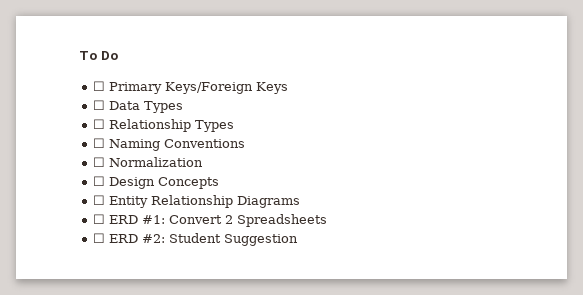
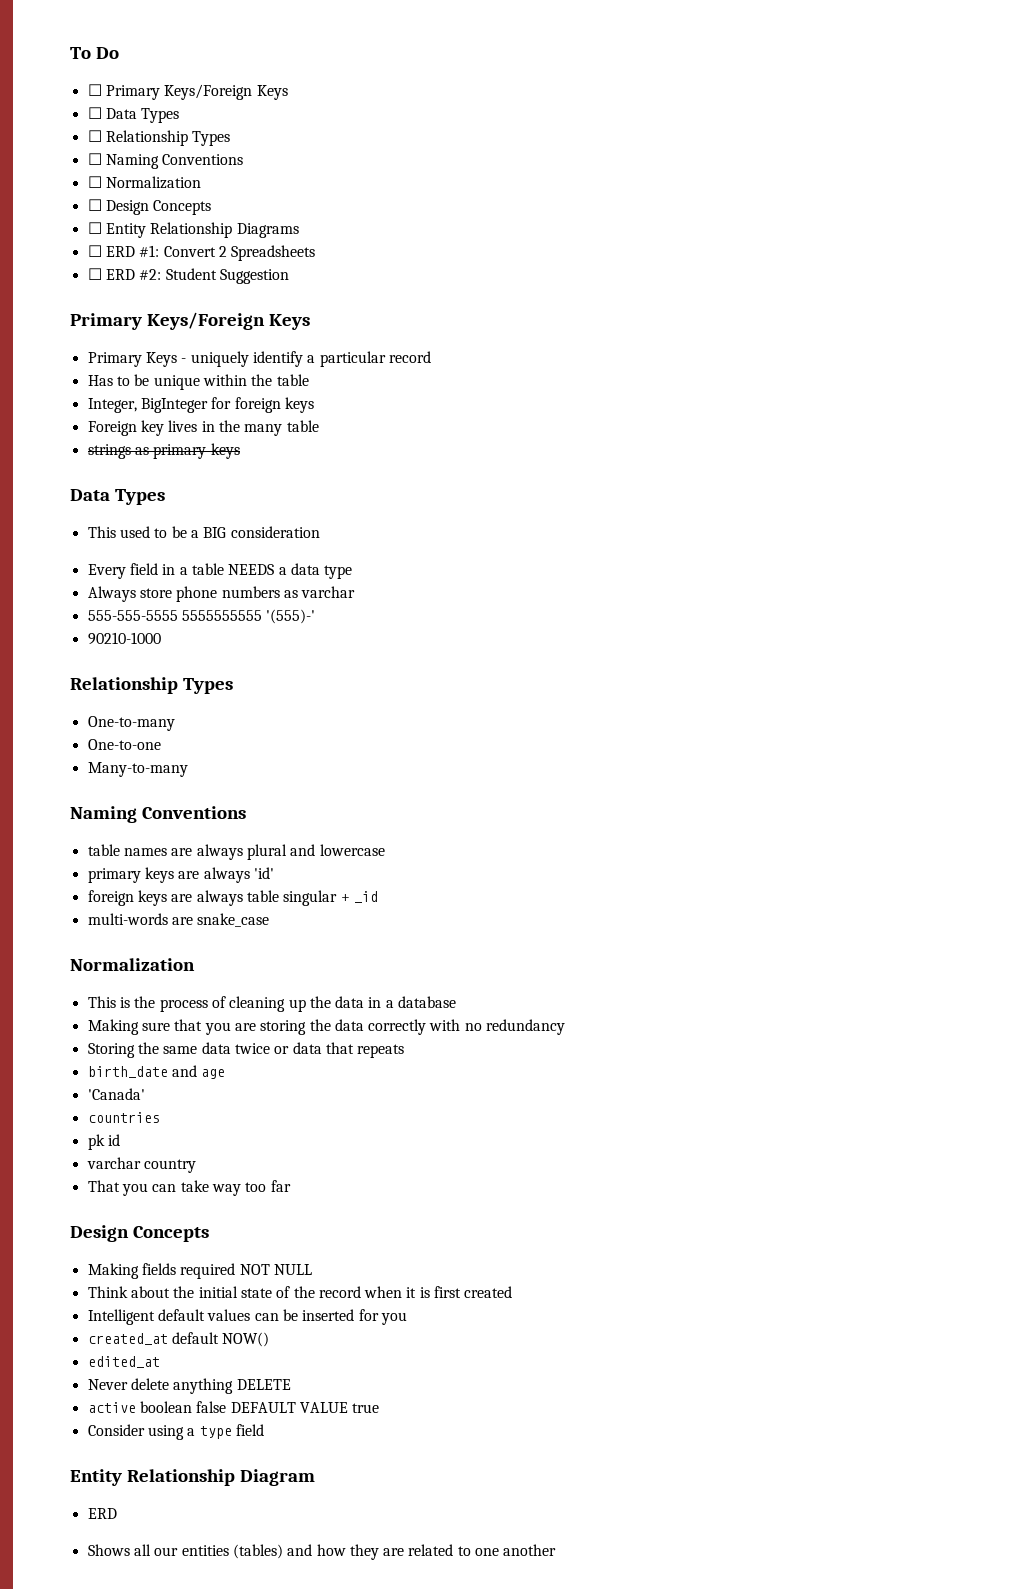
(298, 240) none -> [70,312,310,330] [87,351,431,367] [87,374,309,390] [87,397,314,413] [87,420,319,436] [87,443,240,459] [70,489,165,505] [87,526,320,538] [87,563,353,579] [87,586,356,602] [87,609,316,624] [87,632,161,645] [70,677,233,694] [87,716,175,731] [87,739,161,750] [87,762,188,777] [70,806,246,823] [87,844,385,860] [87,867,274,883] [87,890,378,906] [87,913,270,927] [70,958,195,971] [87,996,457,1012] [87,1019,566,1035] [87,1042,405,1058] [87,1065,226,1079] [87,1088,145,1100] [87,1112,160,1123] [87,1134,120,1150] [86,1157,196,1173] [87,1180,291,1196] [70,1225,209,1242] [87,1263,312,1279] [87,1286,513,1298] [87,1309,407,1325] [87,1332,270,1347] [87,1356,160,1368] [87,1378,291,1394] [87,1401,380,1413] [87,1424,264,1440] [70,1469,315,1486] [87,1508,117,1519] [87,1544,557,1560] // Primary Keys/Foreign Keys // Primary Keys - uniquely identify a particular record // Has to be unique within the table // Integer, BigInteger for foreign keys // Foreign key lives in the many table // strings as primary keys // Data Types // This used to be a BIG consideration // Every field in a table NEEDS a data type // Always store phone numbers as varchar // 555-555-5555 5555555555 '(555)-' // 90210-1000 // Relationship Types // One-to-many // One-to-one // Many-to-many // Naming Conventions // table names are always plural and lowercase // primary keys are always 'id' // foreign keys are always table singular + _id // multi-words are snake_case // Normalization // This is the process of cleaning up the data in a database // Making sure that you are storing the data correctly with no redundancy // Storing the same data twice or data that repeats // birth_date and age // 'Canada' // countries // pk id // varchar country // That you can take way too far // Design Concepts // Making fields required NOT NULL // Think about the initial state of the record when it is first created // Intelligent default values can be inserted for you // created_at default NOW() // edited_at // Never delete anything DELETE // active boolean false DEFAULT VALUE true // Consider using a type field // Entity Relationship Diagram // ERD // Shows all our entities (tables) and how they are related to one another

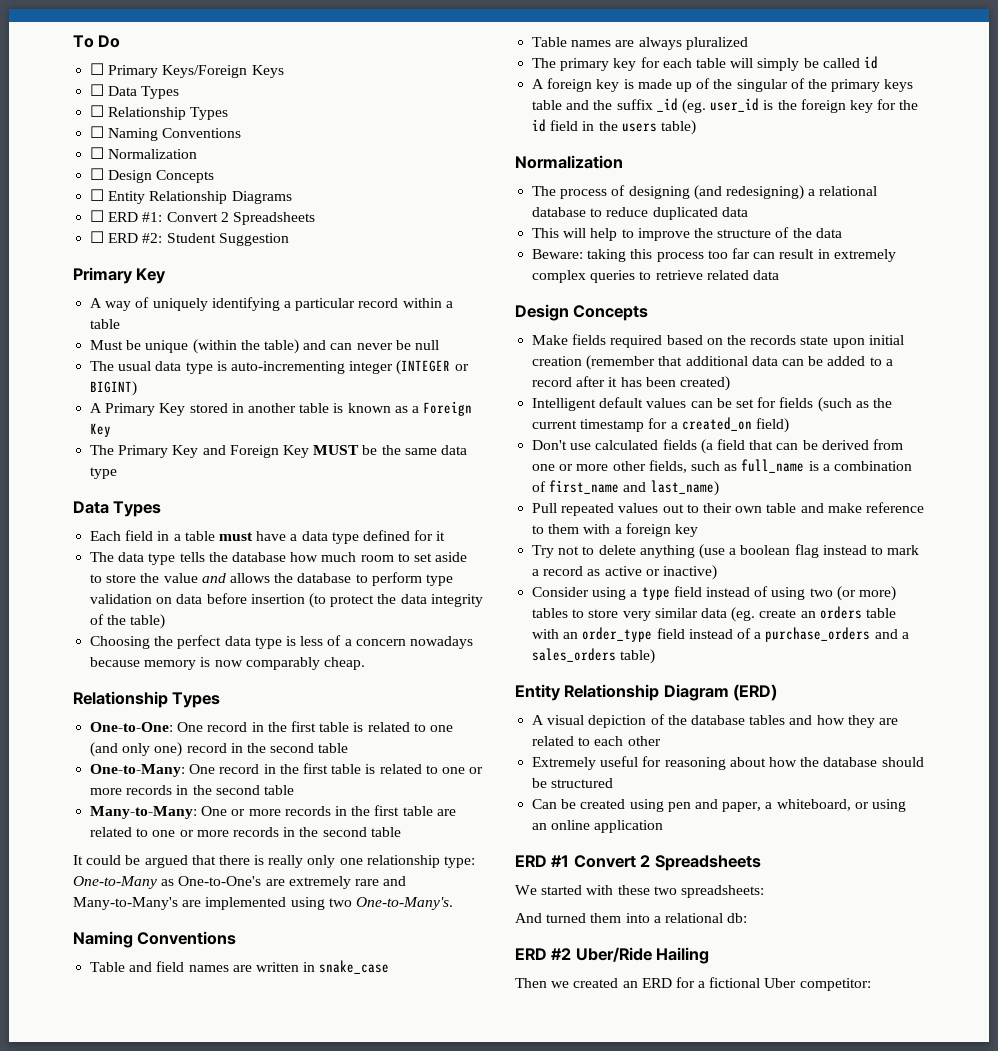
[146,312,310,330] [87,351,431,367] [87,374,309,390] [87,397,314,413] [87,420,319,436] [87,443,240,459] [70,489,165,505] [87,526,320,538] [87,564,126,579] Keys/Foreign Keys // Primary Keys - uniquely identify a particular record // Has to be unique within the table // Integer, BigInteger for foreign keys // Foreign key lives in the many table // strings as primary keys // Data Types // This used to be a BIG consideration // Every -> [136,268,167,284] [90,297,453,311] [90,319,121,329] [90,339,439,354] [90,360,469,375] [90,381,138,396] [90,401,473,416] [90,423,112,437] [90,445,467,458] [90,467,118,479] [73,501,162,517] [90,531,122,541] Key // A way of uniquely identifying a particular record within a table // Must be unique (within the table) and can never be null // The usual data type is auto-incrementing integer (INTEGER or BIGINT) // A Primary Key stored in another table is known as a Foreign Key // The Primary Key and Foreign Key MUST be the same data type // Data Types // Each
[228,564,275,575] NEEDS -> [218,531,287,541] must have
[87,586,356,602] [87,609,316,624] [87,632,161,645] [70,677,233,694] [87,716,175,731] [87,739,161,750] [87,762,188,777] [70,806,246,823] [87,844,385,860] [87,867,274,883] [87,890,378,906] [87,913,270,927] [70,958,195,971] [87,996,457,1012] [87,1019,566,1035] [87,1042,405,1058] [87,1065,226,1079] [87,1088,145,1100] [87,1112,160,1123] [87,1134,120,1150] [86,1157,196,1173] [87,1180,291,1196] [70,1225,209,1242] [87,1263,139,1279] // Always store phone numbers as varchar // 555-555-5555 5555555555 '(555)-' // 90210-1000 // Relationship Types // One-to-many // One-to-one // Many-to-many // Naming Conventions // table names are always plural and lowercase // primary keys are always 'id' // foreign keys are always table singular + _id // multi-words are snake_case // Normalization // This is the process of cleaning up the data in a database // Making sure that you are storing the data correctly with no redundancy // Storing the same data twice or data that repeats // birth_date and age // 'Canada' // countries // pk id // varchar country // That you can take way too far // Design Concepts // Making -> [362,530,446,541] [90,552,468,565] [90,572,453,586] [90,593,483,608] [90,614,166,629] [90,635,473,649] [90,657,365,670] [73,691,221,708] [90,721,453,732] [90,742,349,757] [90,763,484,777] [90,785,294,795] [90,805,456,819] [90,827,401,837] [73,855,476,868] [73,876,407,889] [73,897,453,910] [73,931,237,948] [90,960,390,974] [532,37,748,50] [532,56,878,71] [532,78,914,92] [532,98,919,114] [532,119,696,135] [515,155,623,169] [532,185,878,200] [532,207,748,220] [532,227,842,241] [532,248,896,262] [532,270,779,283] [515,304,649,321] [532,335,569,345] defined for it // The data type tells the database how much room to set aside to store the value and allows the database to perform type validation on data before insertion (to protect the data integrity of the table) // Choosing the perfect data type is less of a concern nowadays because memory is now comparably cheap. // Relationship Types // One-to-One: One record in the first table is related to one (and only one) record in the second table // One-to-Many: One record in the first table is related to one or more records in the second table // Many-to-Many: One or more records in the first table are related to one or more records in the second table // It could be argued that there is really only one relationship type: One-to-Many as One-to-One's are extremely rare and Many-to-Many's are implemented using two One-to-Many's. // Naming Conventions // Table and field names are written in snake_case // Table names are always pluralized // The primary key for each table will simply be called id // A foreign key is made up of the singular of the primary keys table and the suffix _id (eg. user_id is the foreign key for the id field in the users table) // Normalization // The process of designing (and redesigning) a relational database to reduce duplicated data // This will help to improve the structure of the data // Beware: taking this process too far can result in extremely complex queries to retrieve related data // Design Concepts // Make
[239,1264,312,1275] [87,1286,513,1298] NOT NULL // Think about the initial state of the record when it is first created -> [666,335,904,348] [532,355,893,370] [532,376,730,391] based on the records state upon initial creation (remember that additional data can be added to a record after it has been created)
[302,1309,407,1325] [87,1332,270,1347] [87,1356,160,1368] [87,1378,291,1394] [87,1401,380,1413] inserted for you // created_at default NOW() // edited_at // Never delete anything DELETE // active boolean false DEFAULT VALUE true -> [735,397,892,412] [532,417,789,433] [532,439,903,454] [532,459,912,473] [532,480,719,496] [532,502,924,516] [532,523,698,537] [532,544,920,559] [532,565,717,580] set for fields (such as the current timestamp for a created_on field) // Don't use calculated fields (a field that can be derived from one or more other fields, such as full_name is a combination of first_name and last_name) // Pull repeated values out to their own table and make reference to them with a foreign key // Try not to delete anything (use a boolean flag instead to mark a record as active or inactive)
[70,1469,315,1486] [87,1508,117,1519] [87,1544,283,1559] // Entity Relationship Diagram // ERD // Shows all our entities (tables) -> [705,586,896,601] [532,606,896,622] [532,627,909,642] [532,648,656,664] [515,684,778,701] [532,714,786,728] instead of using two (or more) tables to store very similar data (eg. create an orders table with an order_type field instead of a purchase_orders and a sales_orders table) // Entity Relationship Diagram (ERD) // A visual depiction of the database tables
[475,1544,557,1556] one another -> [594,736,661,746] [532,756,924,770] [532,778,614,788] [532,799,906,812] [532,820,664,833] [515,855,761,871] [515,885,764,898] [515,913,748,923] [515,947,710,964] [515,977,871,991] each other // Extremely useful for reasoning about how the database should be structured // Can be created using pen and paper, a whiteboard, or using an online application // ERD #1 Convert 2 Spreadsheets // We started with these two spreadsheets: // And turned them into a relational db: // ERD #2 Uber/Ride Hailing // Then we created an ERD for a fictional Uber competitor:

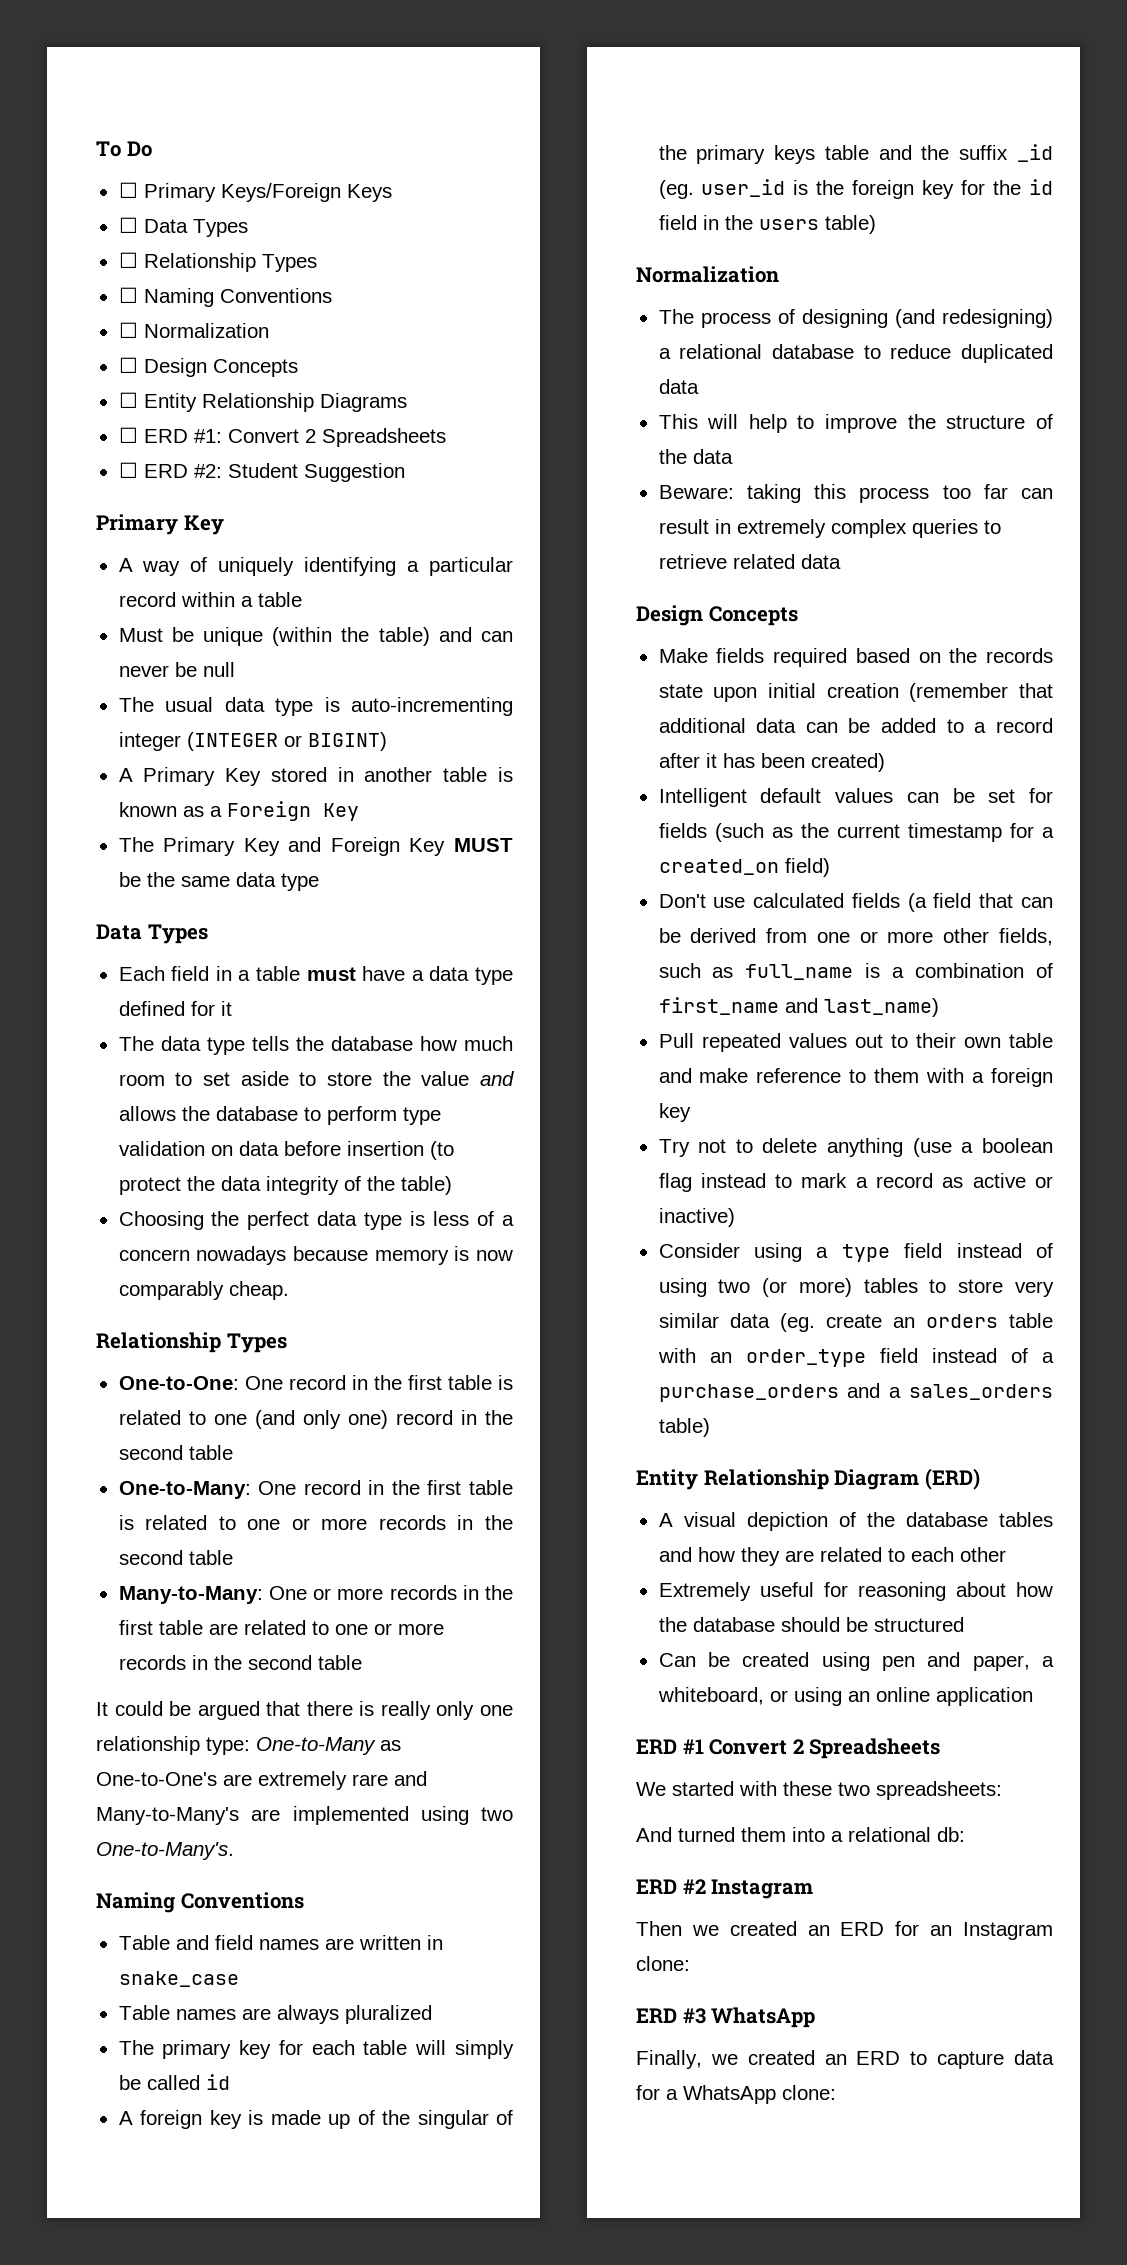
[575,947,710,964] Uber/Ride Hailing -> [711,1879,814,1899] Instagram
[698,977,871,991] a fictional Uber competitor: -> [930,1922,1053,1940] [636,1956,690,1971] [636,2007,816,2028] [636,2050,1054,2069] [636,2085,836,2104] an Instagram clone: // ERD #3 WhatsApp // Finally, we created an ERD to capture data for a WhatsApp clone:

